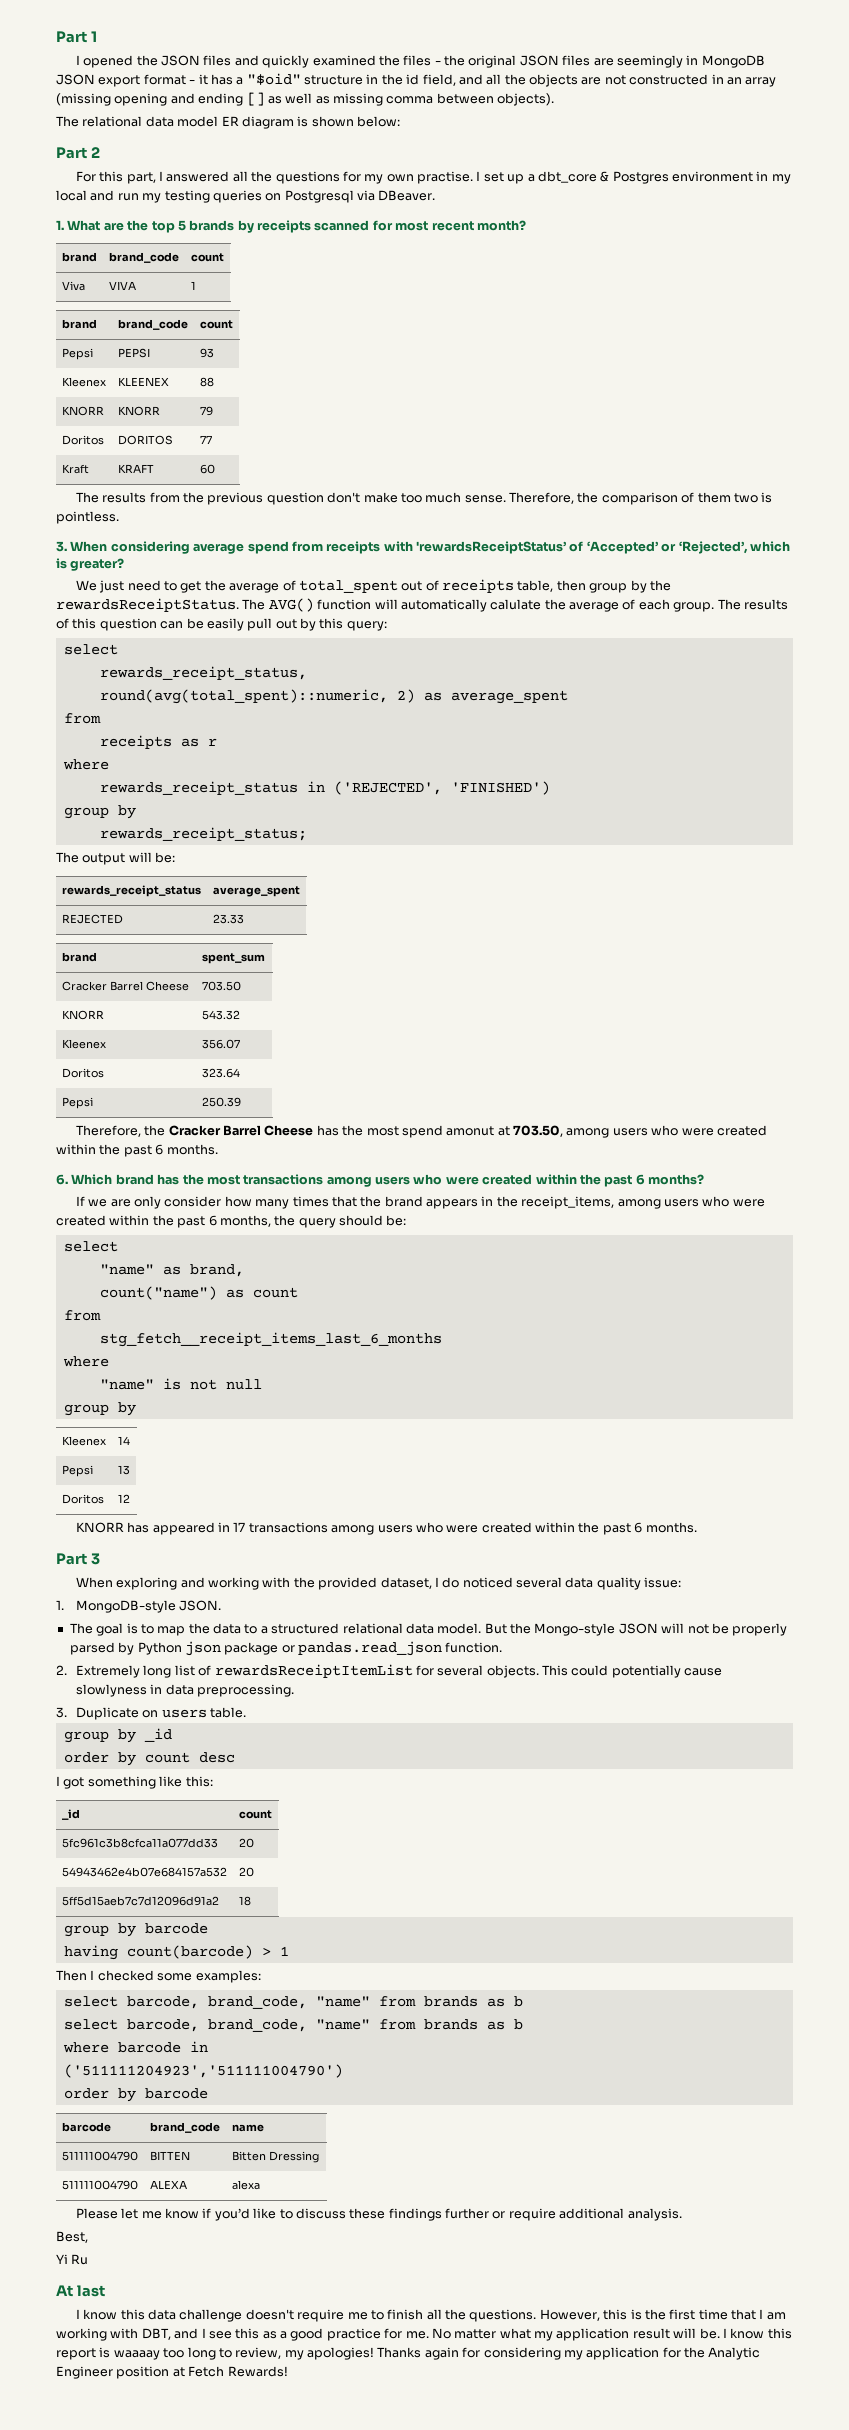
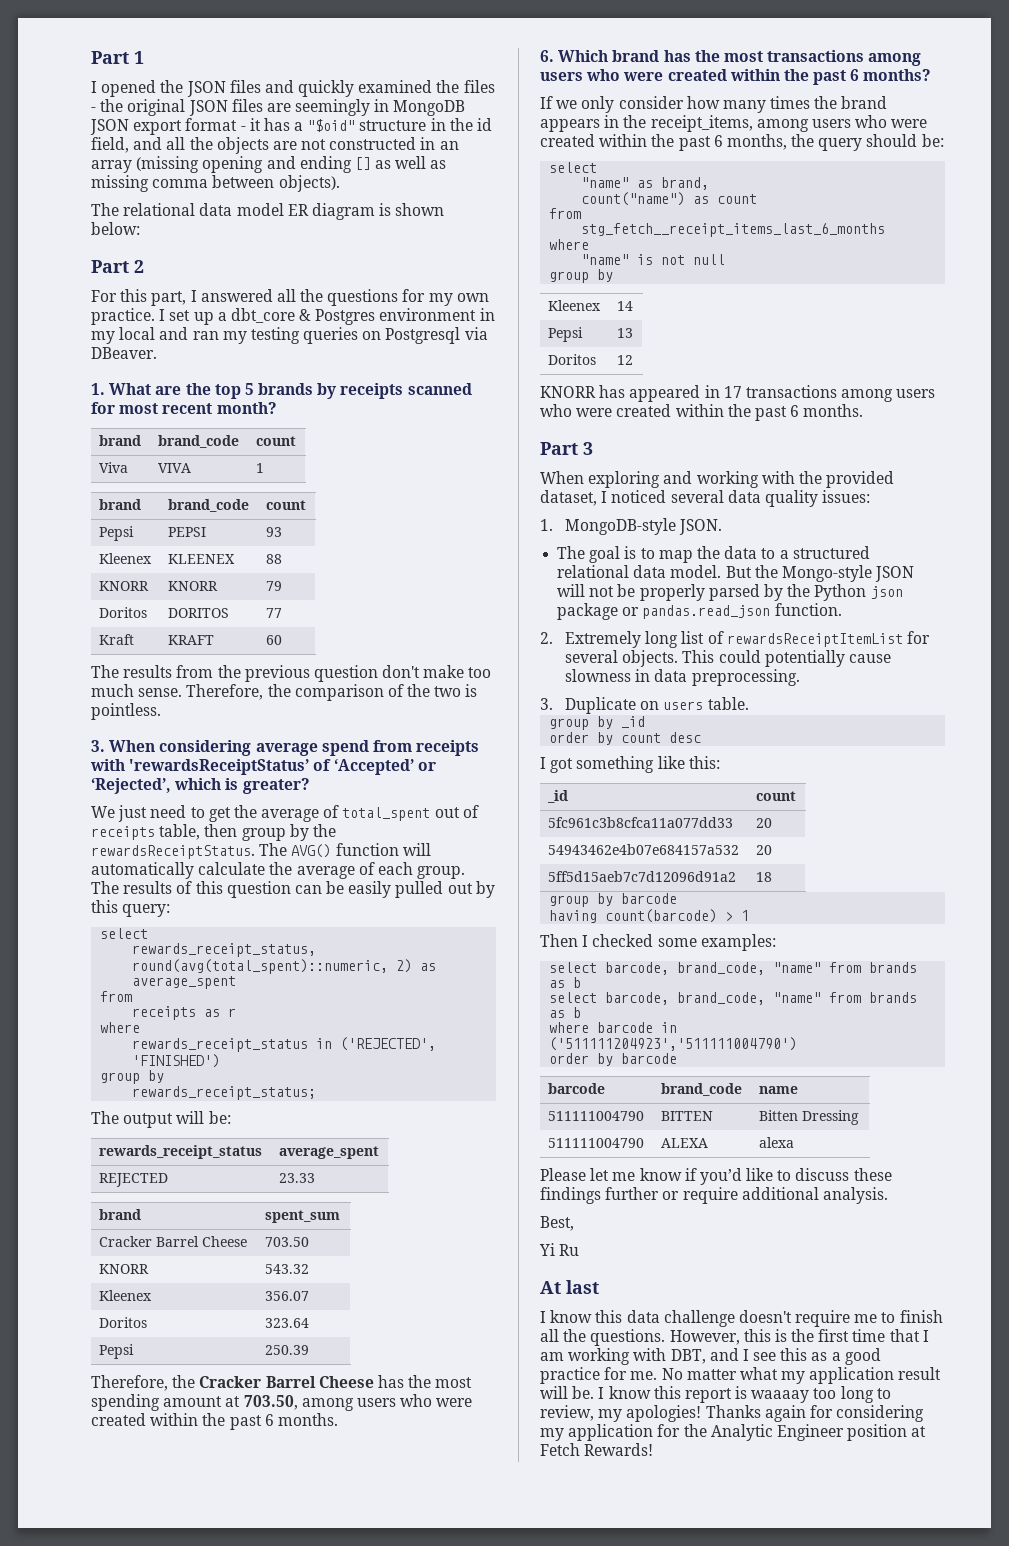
[417,171,474,184] practise. -> [91,308,155,325] practice.
[117,193,139,201] run -> [192,331,219,340] ran
[697,492,731,503] them -> [407,684,431,697] the
[490,599,542,610] calulate -> [198,862,266,875] calculate
[247,618,273,631] pull -> [395,881,444,898] pulled
[401,1125,495,1138] spend amonut -> [91,1394,223,1411] spending amount
[110,1199,131,1207] are -> (578, 104) none
[331,1196,357,1207] that -> (811, 102) none
[442,1577,460,1588] do -> (608, 497) none
[644,1577,682,1588] issue: -> [822,490,871,503] issues:
(135, 1648) none -> [787,584,811,597] the
[75,1684,147,1697] slowlyness -> [564,669,631,682] slowness

